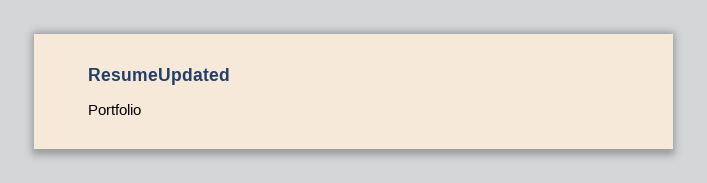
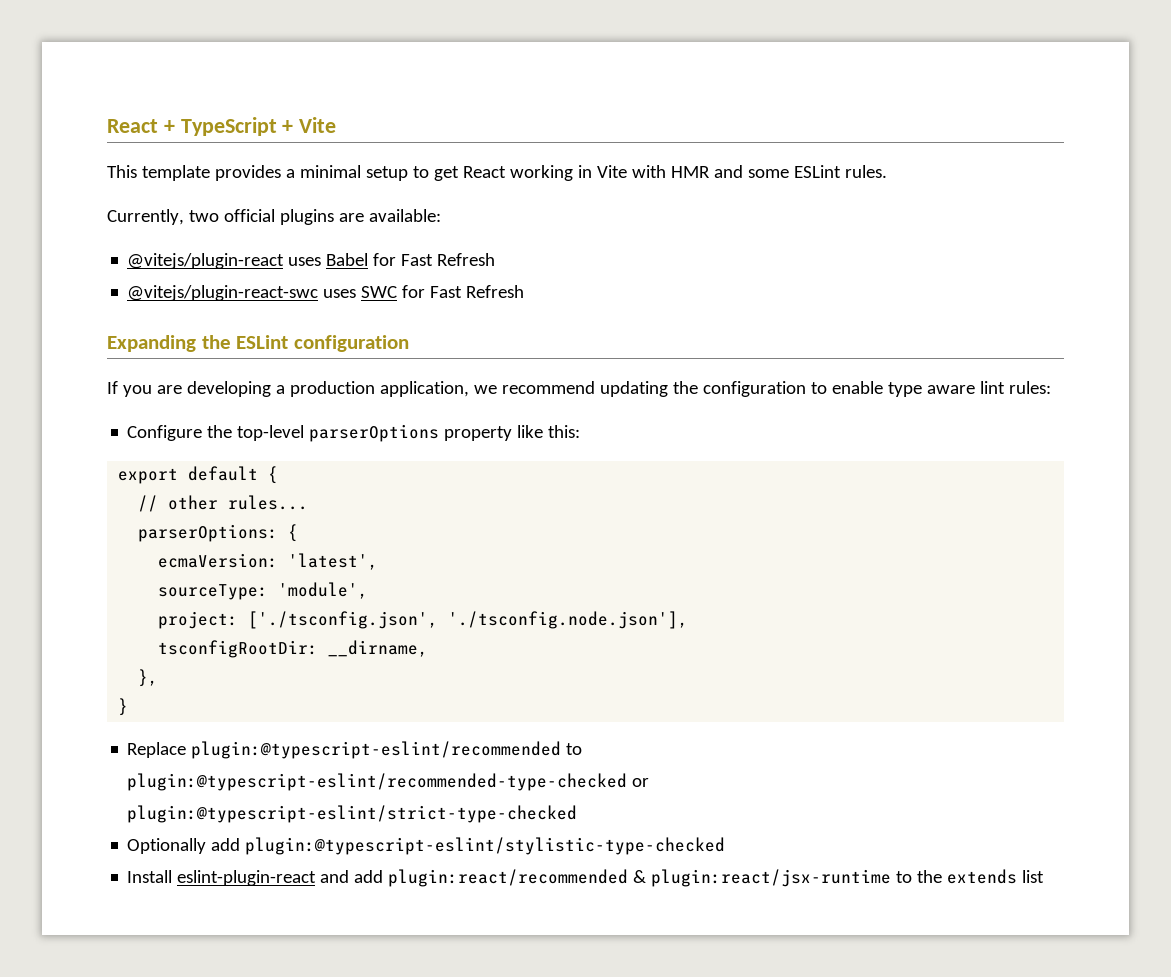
[88,68,230,85] [88,104,141,115] ResumeUpdated // Portfolio -> [107,117,337,136] [107,165,887,181] [107,209,441,225] [127,253,496,269] [127,285,525,301] [107,335,409,352] [107,381,1051,397] [127,424,581,442] [118,466,279,484] [138,495,309,512] [138,524,299,542] [158,553,379,570] [158,582,369,600] [158,611,689,629] [158,640,429,658] [138,669,159,687] [118,698,129,716] [127,741,583,759] [127,773,650,791] [127,805,578,823] [127,837,726,855] [127,869,1045,887] React + TypeScript + Vite // This template provides a minimal setup to get React working in Vite with HMR and some ESLint rules. // Currently, two official plugins are available: // @vitejs/plugin-react uses Babel for Fast Refresh // @vitejs/plugin-react-swc uses SWC for Fast Refresh // Expanding the ESLint configuration // If you are developing a production application, we recommend updating the configuration to enable type aware lint rules: // Configure the top-level parserOptions property like this: // export default { // // other rules... // parserOptions: { // ecmaVersion: 'latest', // sourceType: 'module', // project: ['./tsconfig.json', './tsconfig.node.json'], // tsconfigRootDir: __dirname, // }, // } // Replace plugin:@typescript-eslint/recommended to plugin:@typescript-eslint/recommended-type-checked or plugin:@typescript-eslint/strict-type-checked // Optionally add plugin:@typescript-eslint/stylistic-type-checked // Install eslint-plugin-react and add plugin:react/recommended & plugin:react/jsx-runtime to the extends list

